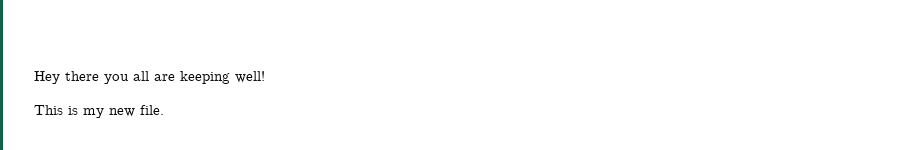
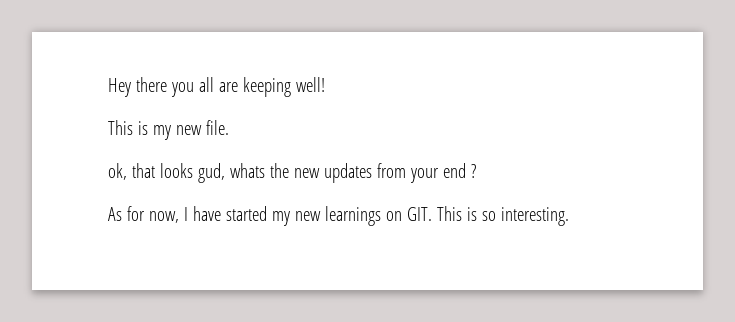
(164, 110) none -> [108,163,476,183] [108,206,569,226] // ok, that looks gud, whats the new updates from your end ? // As for now, I have started my new learnings on GIT. This is so interesting.

